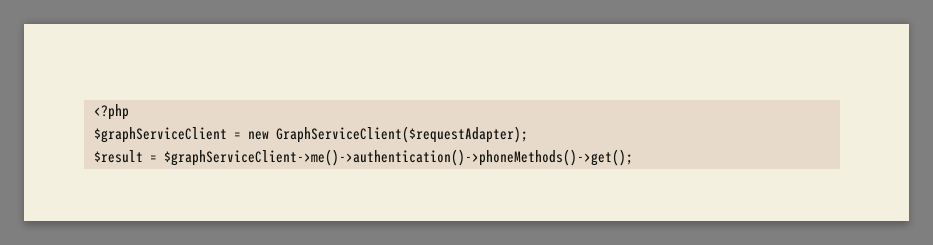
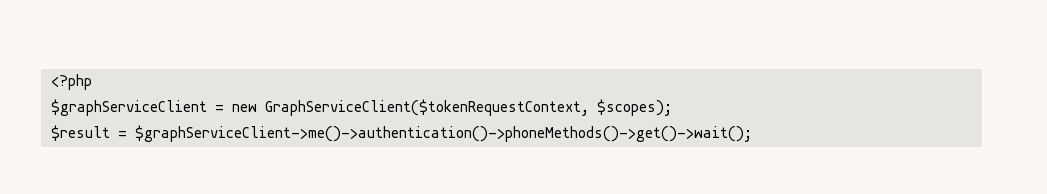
[275,126,528,143] GraphServiceClient($requestAdapter); -> [264,99,672,116] GraphServiceClient($tokenRequestContext, $scopes);
[163,149,633,166] $graphServiceClient->me()->authentication()->phoneMethods()->get(); -> [134,125,752,142] $graphServiceClient->me()->authentication()->phoneMethods()->get()->wait();

